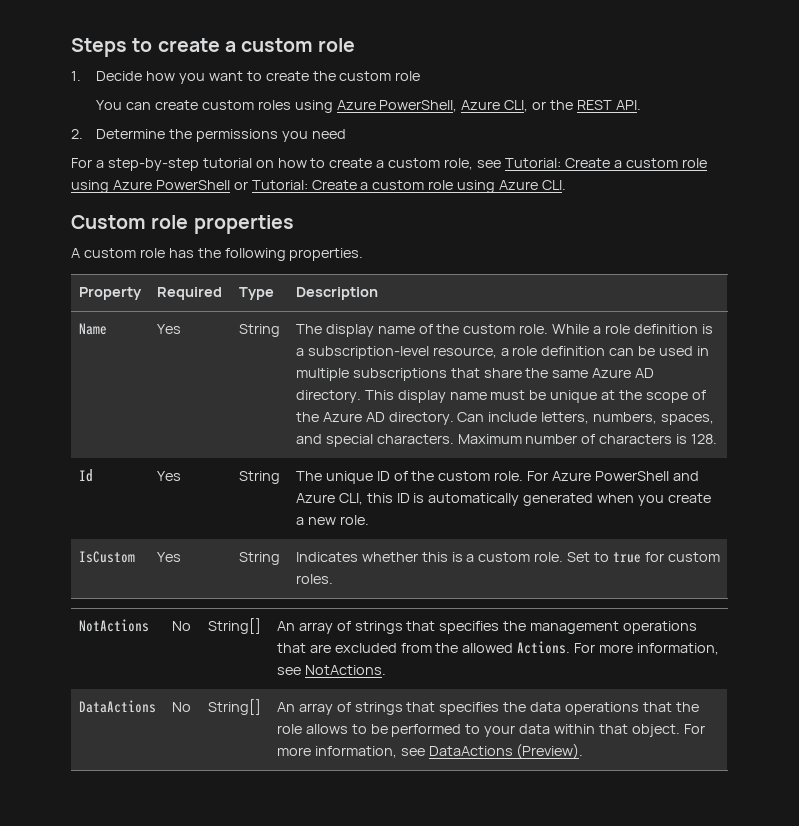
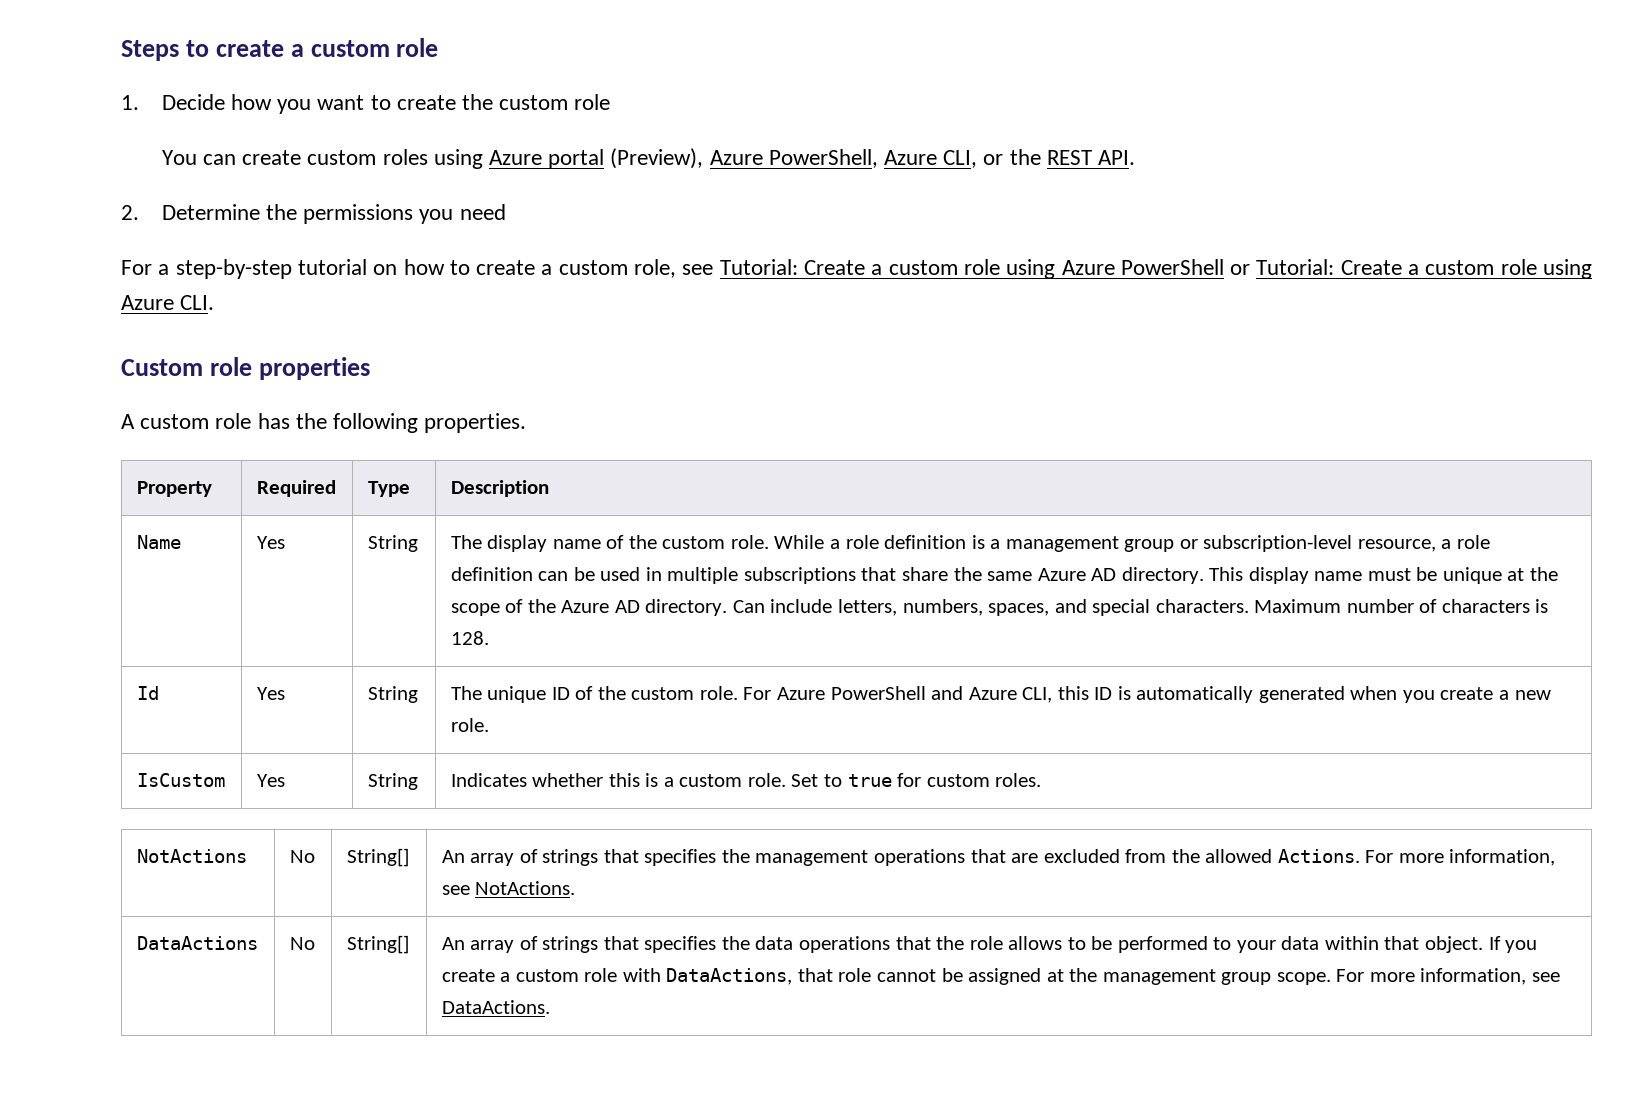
(376, 105) none -> [548,148,763,169] portal (Preview), Azure
(304, 352) none -> [1005,536,1198,552] management group or
[683,724,705,734] [276,743,584,759] For more information, see DataActions (Preview). -> [1488,936,1538,953] [441,968,1560,985] [441,1000,550,1014] If you create a custom role with DataActions, that role cannot be assigned at the management group scope. For more information, see DataActions.

